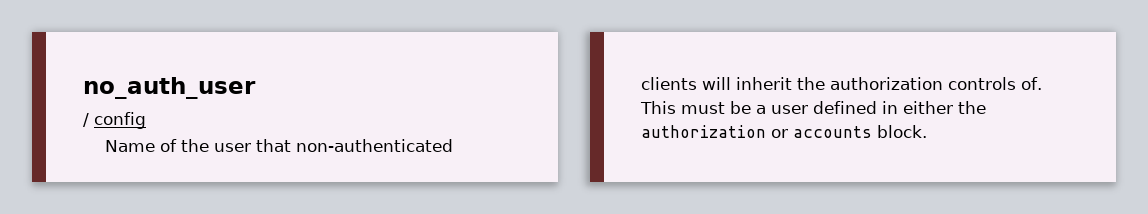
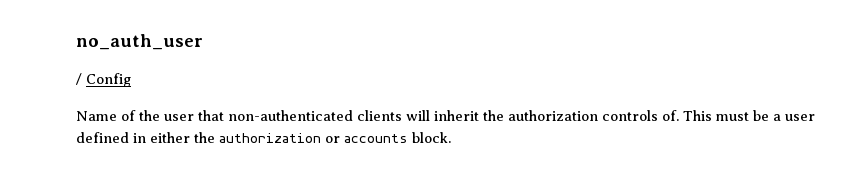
[94,112,146,129] config -> [86,73,131,87] Config

